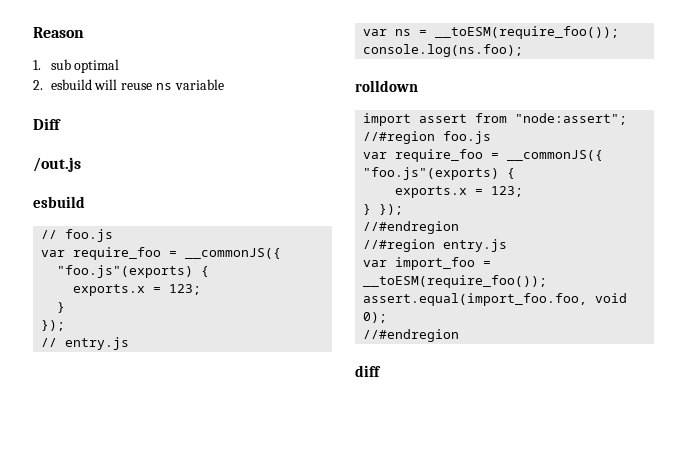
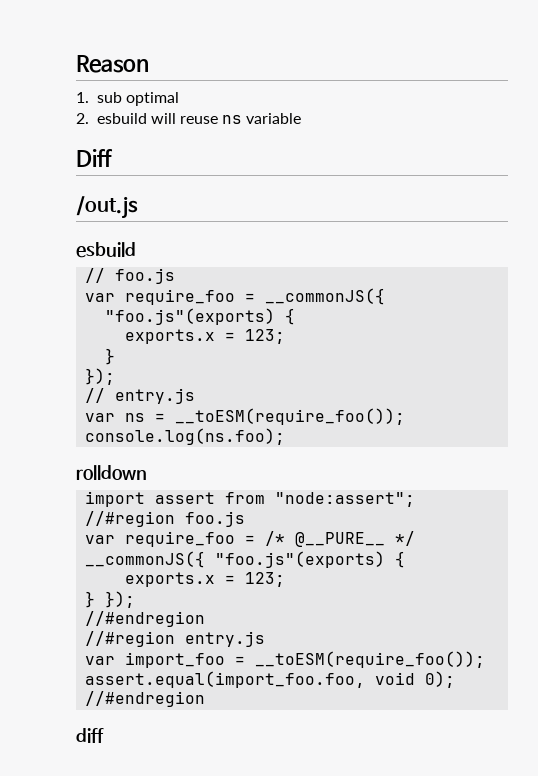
(500, 156) none -> [265,531,416,547] /* @__PURE__ */

